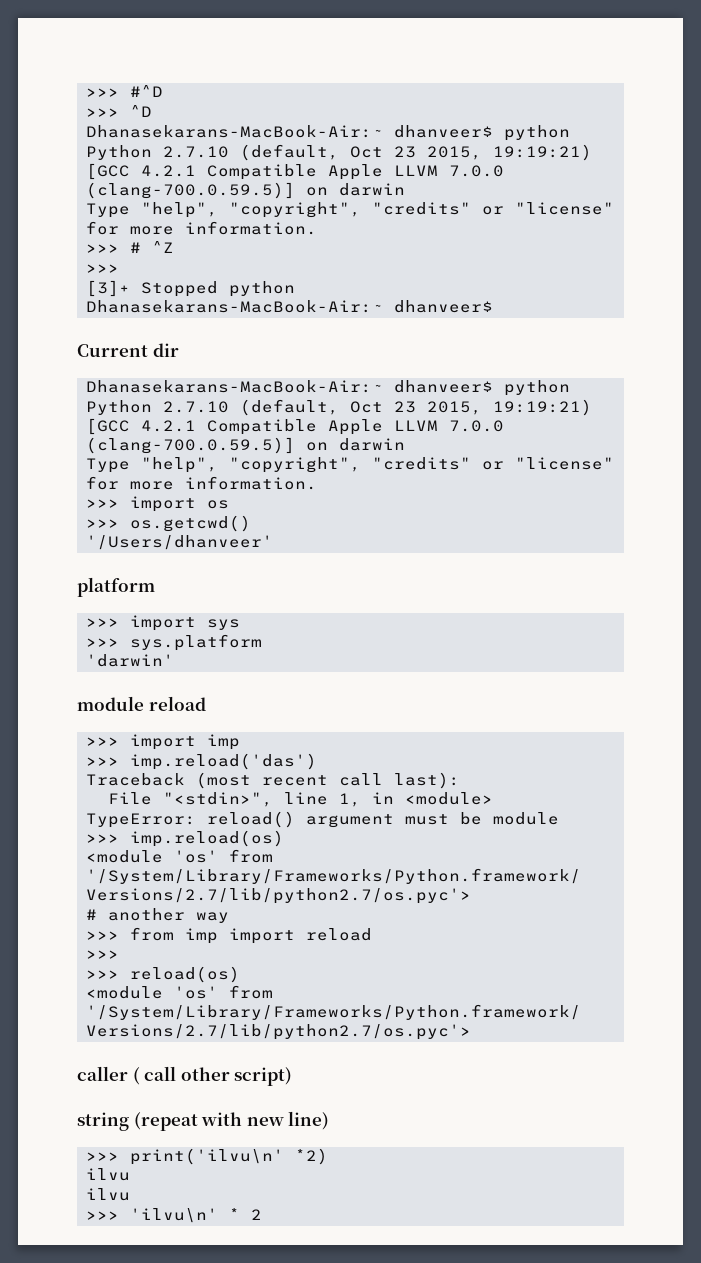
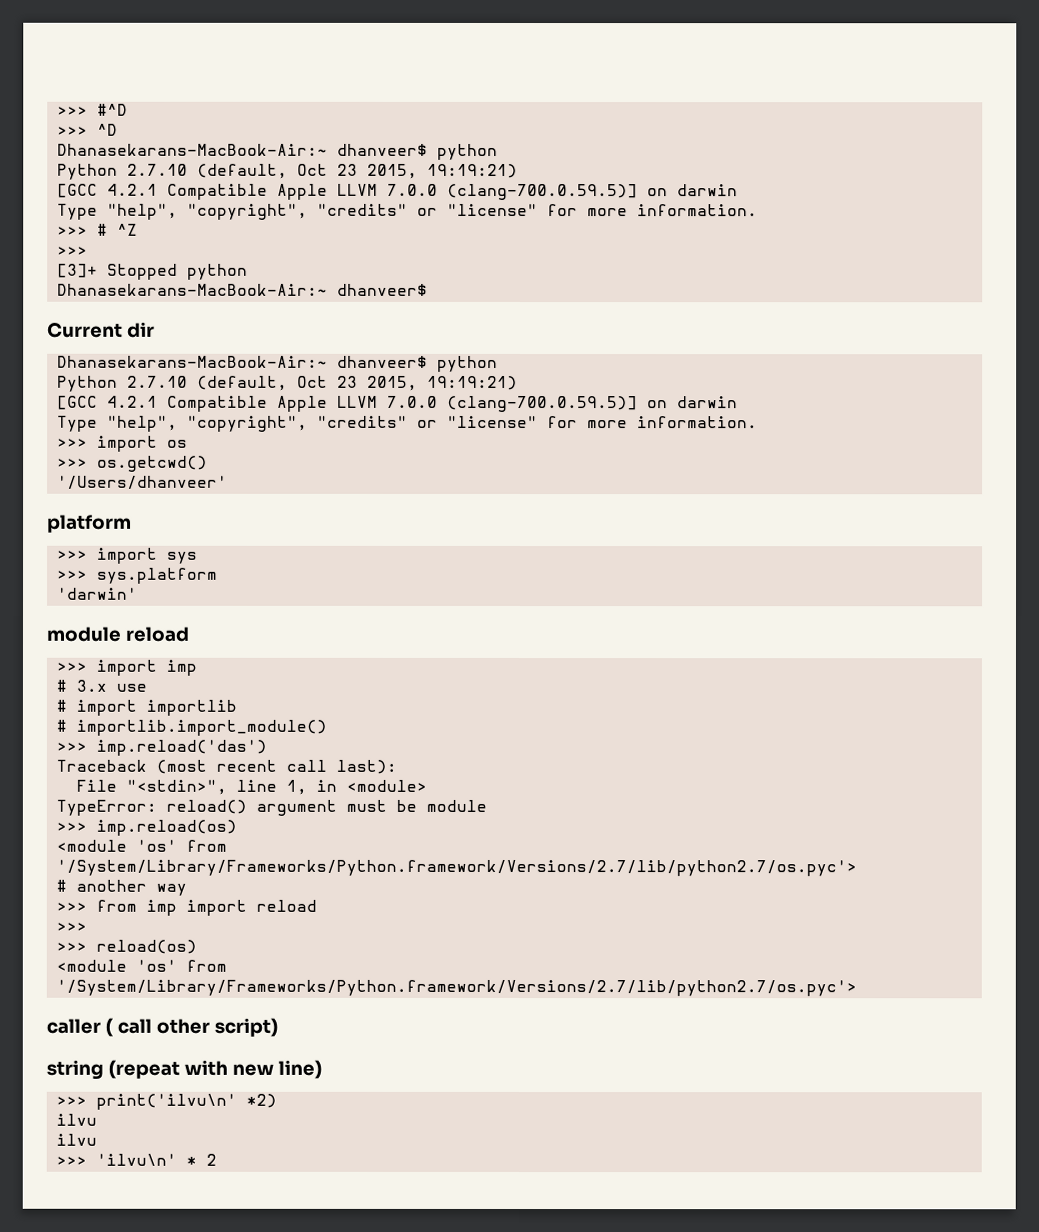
(240, 742) none -> [55,679,147,692] [55,699,237,716] [55,719,327,736] // # 3.x use // # import importlib // # importlib.import_module()

